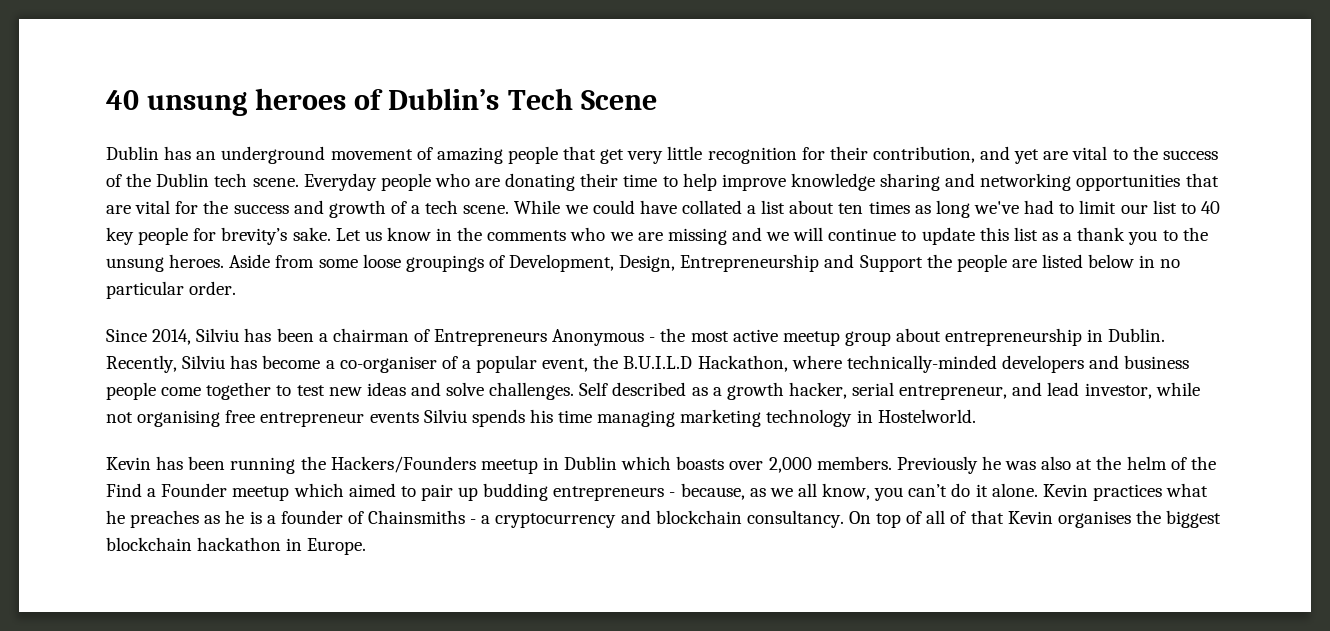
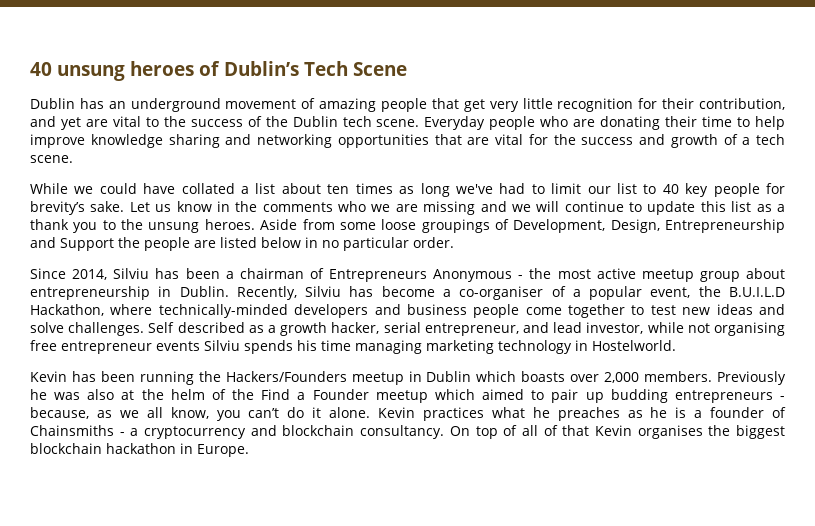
(510, 209) none -> (73, 159) //

